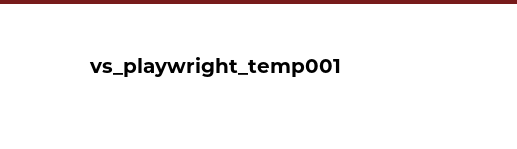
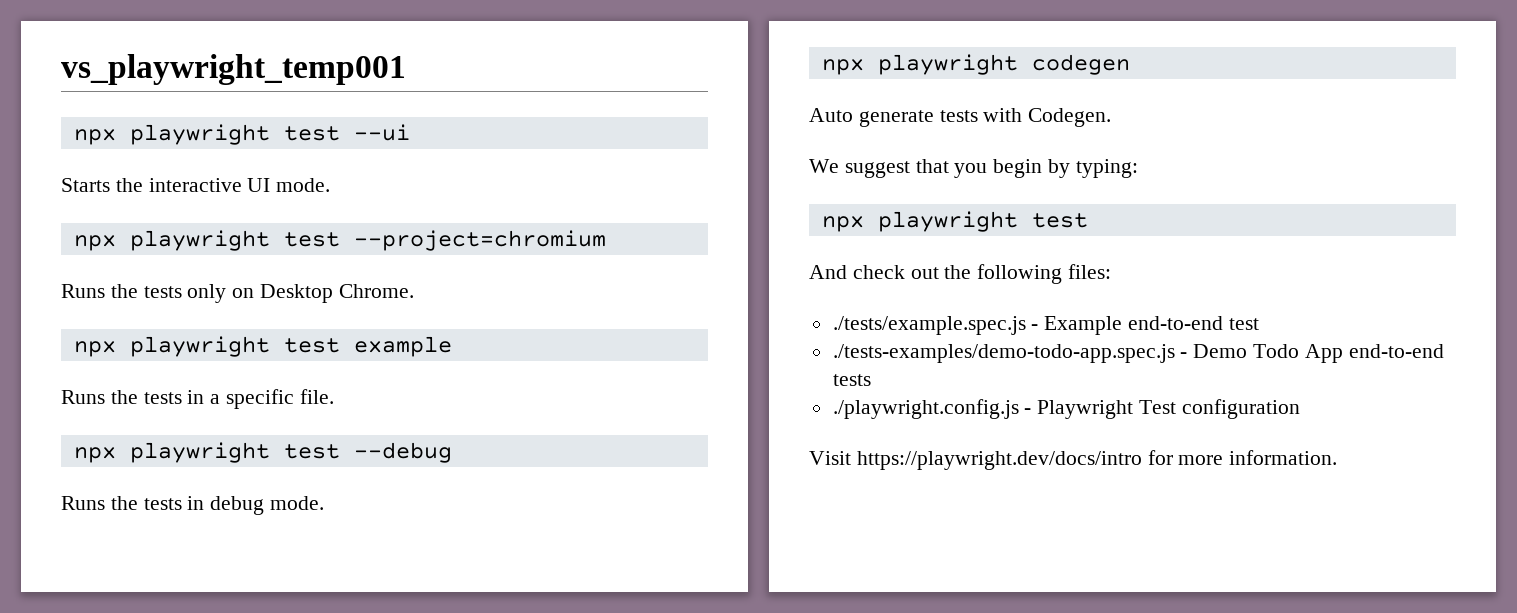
(341, 67) none -> [73,124,410,145] [61,178,331,192] [73,230,606,251] [61,284,414,303] [73,336,452,357] [61,389,334,409] [73,442,452,463] [61,496,325,515] [821,54,1130,75] [809,108,1112,127] [809,159,1138,178] [821,211,1088,232] [809,264,1112,284] [832,316,1259,335] [832,344,1444,363] [832,374,871,386] [832,399,1300,419] [809,450,1338,470] // npx playwright test --ui // Starts the interactive UI mode. // npx playwright test --project=chromium // Runs the tests only on Desktop Chrome. // npx playwright test example // Runs the tests in a specific file. // npx playwright test --debug // Runs the tests in debug mode. // npx playwright codegen // Auto generate tests with Codegen. // We suggest that you begin by typing: // npx playwright test // And check out the following files: // ./tests/example.spec.js - Example end-to-end test // ./tests-examples/demo-todo-app.spec.js - Demo Todo App end-to-end tests // ./playwright.config.js - Playwright Test configuration // Visit https://playwright.dev/docs/intro for more information.

